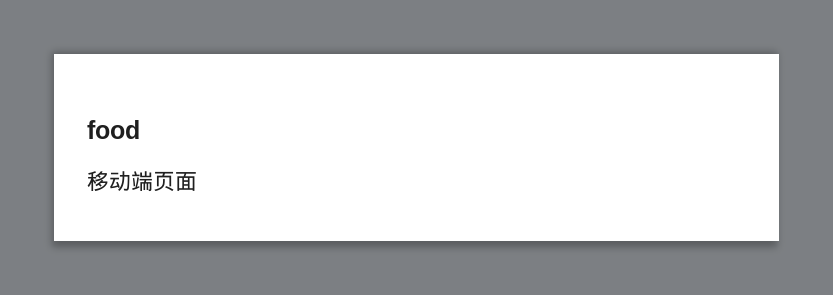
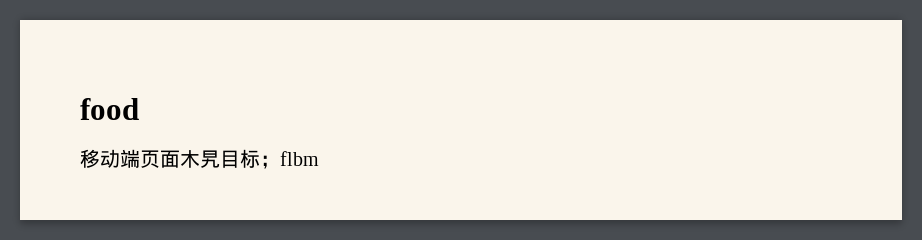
(197, 181) none -> [180,149,319,169] 木旯目标；flbm

